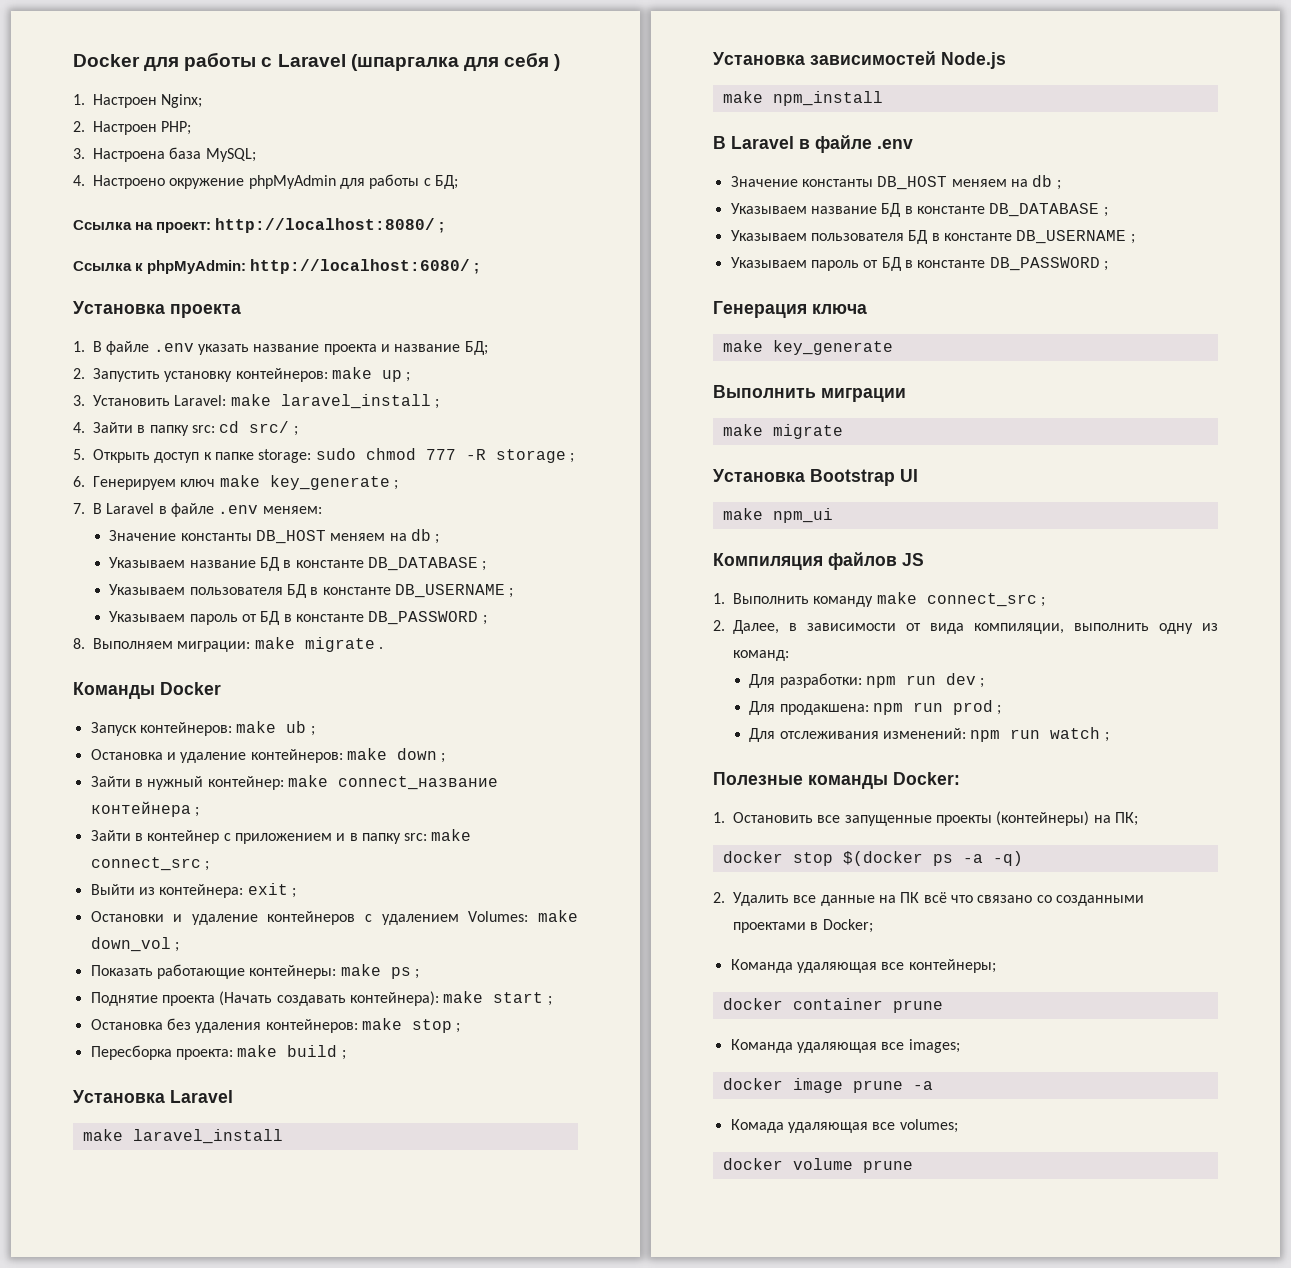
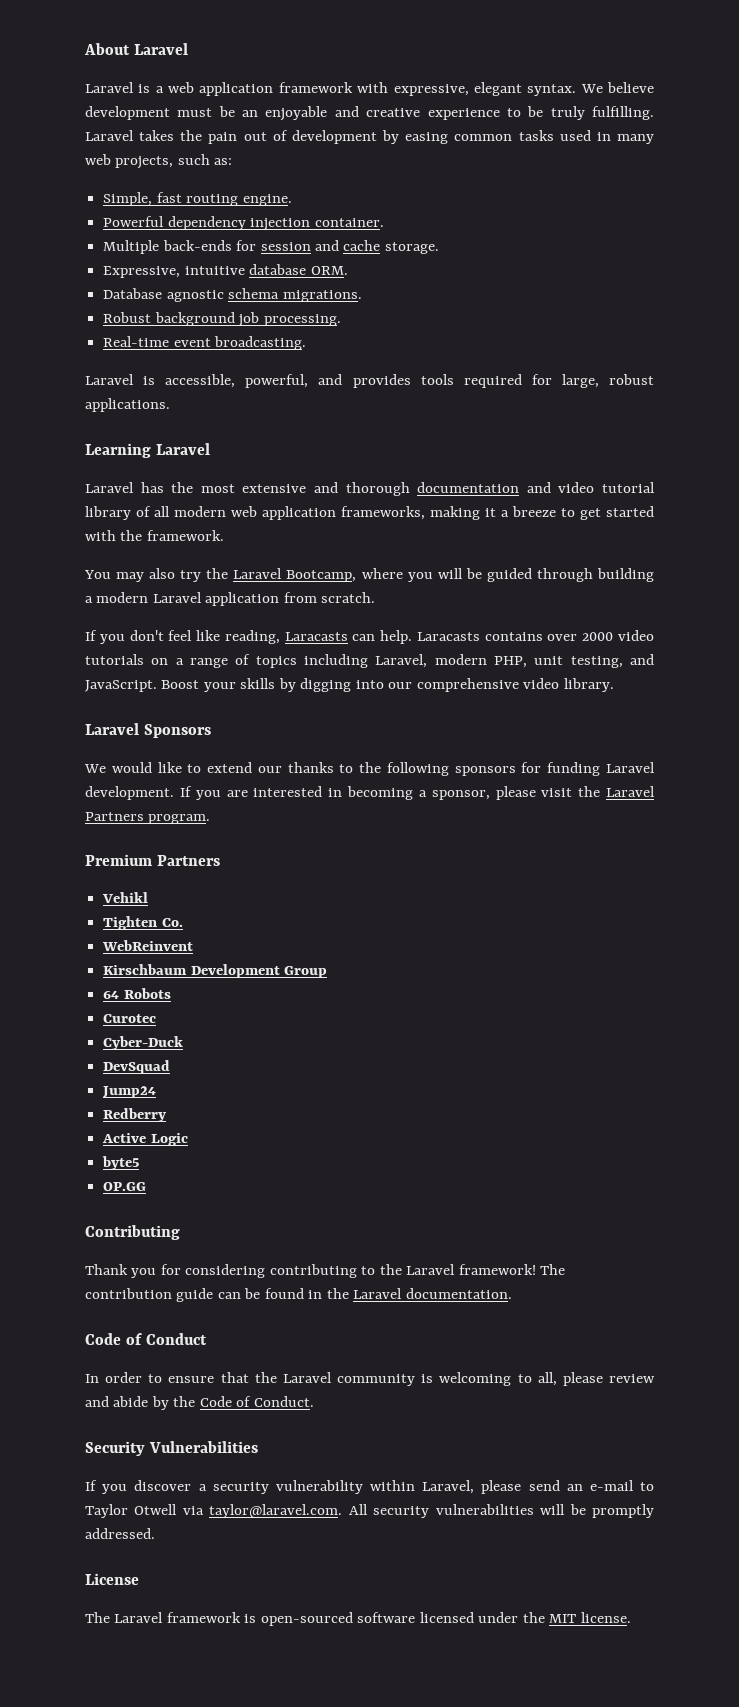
[73,52,561,71] [73,94,203,108] [73,121,192,135] [73,147,256,162] [73,174,458,189] [73,218,445,233] [73,259,480,274] [73,301,241,318] [73,341,488,355] [73,367,411,382] [73,394,439,409] [73,421,298,436] [73,448,574,463] [73,475,398,490] [73,503,322,517] [109,529,440,544] [109,557,487,571] [109,584,514,598] [109,611,487,625] [73,637,383,652] [73,682,221,699] [90,721,315,736] [90,748,446,763] [90,775,498,790] [90,801,199,817] [90,829,472,844] [90,857,209,871] [90,883,296,898] [90,910,578,925] [90,937,179,952] [90,964,419,979] [90,991,552,1006] [90,1018,461,1033] [90,1045,346,1060] [73,1090,233,1103] [82,1129,283,1144] [713,51,1006,69] [722,91,883,106] [713,135,913,153] [730,175,1061,190] [730,203,1108,217] [730,230,1135,244] [730,257,1108,271] [713,301,867,318] [722,340,893,355] [713,385,906,402] [722,424,843,439] [713,469,918,486] [722,508,833,523] [713,552,924,570] [713,592,1045,607] [713,620,1218,634] [733,650,789,661] [749,673,985,688] [749,700,1002,715] [749,727,1109,742] [713,772,960,789] [713,811,1138,826] [722,851,1023,866] [713,892,1144,906] [733,919,873,933] [730,959,996,973] [722,998,943,1013] [730,1039,960,1053] [722,1078,933,1093] [730,1119,958,1133] [722,1158,913,1173] Docker для работы с Laravel (шпаргалка для себя ) // 1. Настроен Nginx; // 2. Настроен PHP; // 3. Настроена база MySQL; // 4. Настроено окружение phpMyAdmin для работы с БД; // Сcылка на проект: http://localhost:8080/ ; // Сcылка к phpMyAdmin: http://localhost:6080/ ; // Установка проекта // 1. В файле .env указать название проекта и название БД; // 2. Запустить установку контейнеров: make up ; // 3. Установить Laravel: make laravel_install ; // 4. Зайти в папку src: cd src/ ; // 5. Открыть доступ к папке storage: sudo chmod 777 -R storage ; // 6. Генерируем ключ make key_generate ; // 7. В Laravel в файле .env меняем: // Значение константы DB_HOST меняем на db ; // Указываем название БД в константе DB_DATABASE ; // Указываем пользователя БД в константе DB_USERNAME ; // Указываем пароль от БД в константе DB_PASSWORD ; // 8. Выполняем миграции: make migrate . // Команды Docker // Запуск контейнеров: make ub ; // Остановка и удаление контейнеров: make down ; // Зайти в нужный контейнер: make connect_название контейнера ; // Зайти в контейнер с приложением и в папку src: make connect_src ; // Выйти из контейнера: exit ; // Остановки и удаление контейнеров с удалением Volumes: make down_vol ; // Показать работающие контейнеры: make ps ; // Поднятие проекта (Начать создавать контейнера): make start ; // Остановка без удаления контейнеров: make stop ; // Пересборка проекта: make build ; // Установка Laravel // make laravel_install // Установка зависимостей Node.js // make npm_install // В Laravel в файле .env // Значение константы DB_HOST меняем на db ; // Указываем название БД в константе DB_DATABASE ; // Указываем пользователя БД в константе DB_USERNAME ; // Указываем пароль от БД в константе DB_PASSWORD ; // Генерация ключа // make key_generate // Выполнить миграции // make migrate // Установка Bootstrap UI // make npm_ui // Компиляция файлов JS // 1. Выполнить команду make connect_src ; // 2. Далее, в зависимости от вида компиляции, выполнить одну из команд: // Для разработки: npm run dev ; // Для продакшена: npm run prod ; // Для отслеживания изменений: npm run watch ; // Полезные команды Docker: // 1. Остановить все запущенные проекты (контейнеры) на ПК; // docker stop $(docker ps -a -q) // 2. Удалить все данные на ПК всё что связано со созданными проектами в Docker; // Команда удаляющая все контейнеры; // docker container prune // Команда удаляющая все images; // docker image prune -a // Комада удаляющая все volumes; // docker volume prune -> [84,43,188,55] [85,82,655,96] [85,106,655,121] [85,130,654,144] [85,154,233,169] [103,192,292,206] [103,216,384,231] [103,240,439,254] [103,264,348,278] [103,288,362,302] [103,312,341,327] [103,336,307,350] [85,374,655,388] [85,398,170,412] [85,443,210,458] [85,482,656,496] [85,506,654,520] [85,530,224,541] [84,568,655,582] [85,592,376,606] [85,630,654,644] [85,654,654,668] [85,678,614,692] [85,723,211,738] [84,762,655,776] [85,786,655,800] [85,812,211,824] [85,854,220,866] [102,892,149,903] [103,916,183,930] [102,940,194,951] [103,964,328,978] [103,988,171,999] [103,1014,157,1023] [103,1036,184,1050] [103,1060,171,1074] [102,1086,157,1098] [103,1108,167,1122] [102,1133,188,1146] [102,1156,140,1170] [103,1182,147,1191] [85,1225,180,1240] [85,1264,566,1278] [85,1288,512,1302] [85,1333,207,1345] [85,1372,655,1386] [85,1396,314,1410] [85,1441,258,1456] [85,1480,655,1494] [85,1504,654,1518] [85,1528,155,1539] [85,1573,139,1585] [85,1612,631,1626] About Laravel // Laravel is a web application framework with expressive, elegant syntax. We believe development must be an enjoyable and creative experience to be truly fulfilling. Laravel takes the pain out of development by easing common tasks used in many web projects, such as: // Simple, fast routing engine. // Powerful dependency injection container. // Multiple back-ends for session and cache storage. // Expressive, intuitive database ORM. // Database agnostic schema migrations. // Robust background job processing. // Real-time event broadcasting. // Laravel is accessible, powerful, and provides tools required for large, robust applications. // Learning Laravel // Laravel has the most extensive and thorough documentation and video tutorial library of all modern web application frameworks, making it a breeze to get started with the framework. // You may also try the Laravel Bootcamp, where you will be guided through building a modern Laravel application from scratch. // If you don't feel like reading, Laracasts can help. Laracasts contains over 2000 video tutorials on a range of topics including Laravel, modern PHP, unit testing, and JavaScript. Boost your skills by digging into our comprehensive video library. // Laravel Sponsors // We would like to extend our thanks to the following sponsors for funding Laravel development. If you are interested in becoming a sponsor, please visit the Laravel Partners program. // Premium Partners // Vehikl // Tighten Co. // WebReinvent // Kirschbaum Development Group // 64 Robots // Curotec // Cyber-Duck // DevSquad // Jump24 // Redberry // Active Logic // byte5 // OP.GG // Contributing // Thank you for considering contributing to the Laravel framework! The contribution guide can be found in the Laravel documentation. // Code of Conduct // In order to ensure that the Laravel community is welcoming to all, please review and abide by the Code of Conduct. // Security Vulnerabilities // If you discover a security vulnerability within Laravel, please send an e-mail to Taylor Otwell via taylor@laravel.com. All security vulnerabilities will be promptly addressed. // License // The Laravel framework is open-sourced software licensed under the MIT license.

